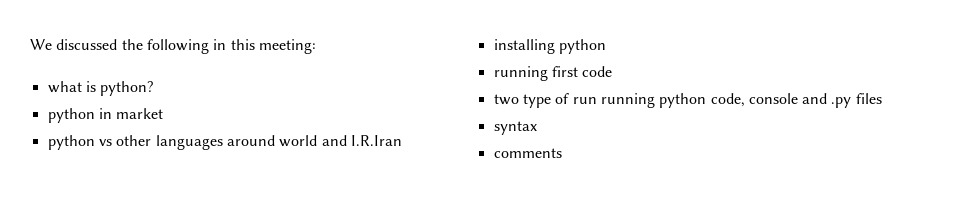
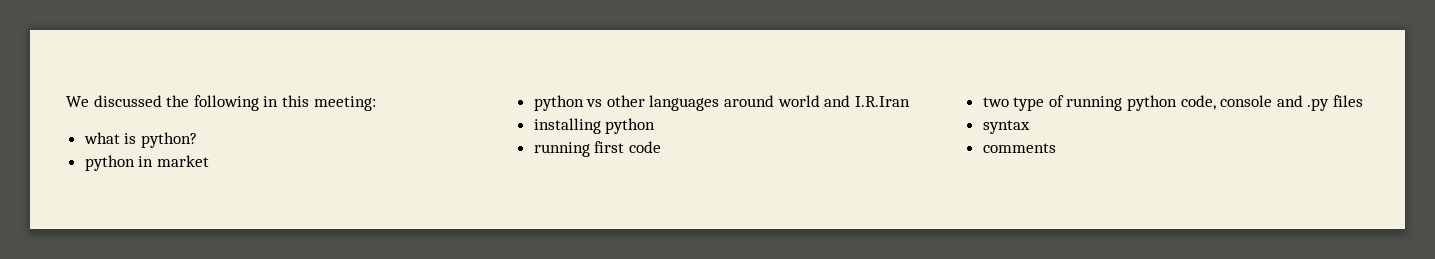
[572,97,597,104] run -> (1064, 101) none

